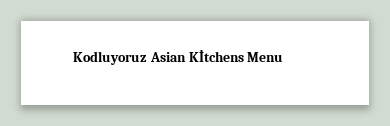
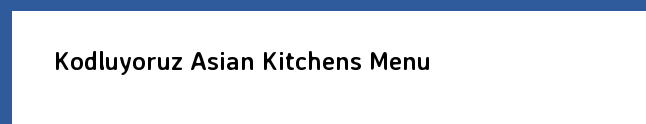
[188,50,244,62] Kİtchens -> [262,51,362,70] Kitchens

